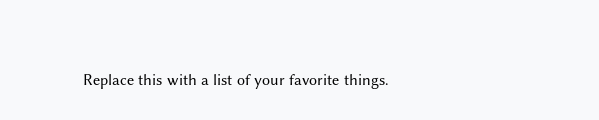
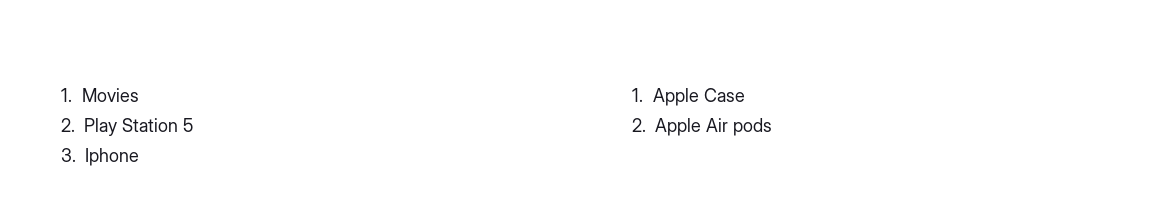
[83,74,389,89] Replace this with a list of your favorite things. -> [61,88,139,102] [61,118,193,136] [61,148,139,166] [631,88,745,106] [631,118,772,136] 1. Movies // 2. Play Station 5 // 3. Iphone // 1. Apple Case // 2. Apple Air pods

